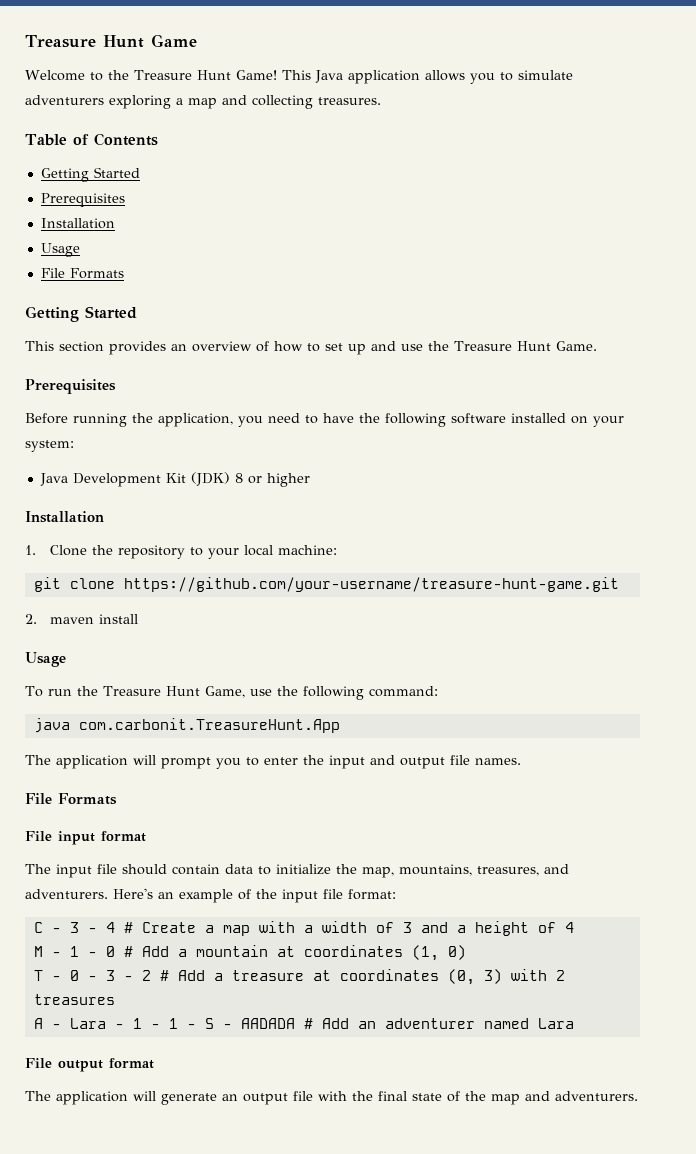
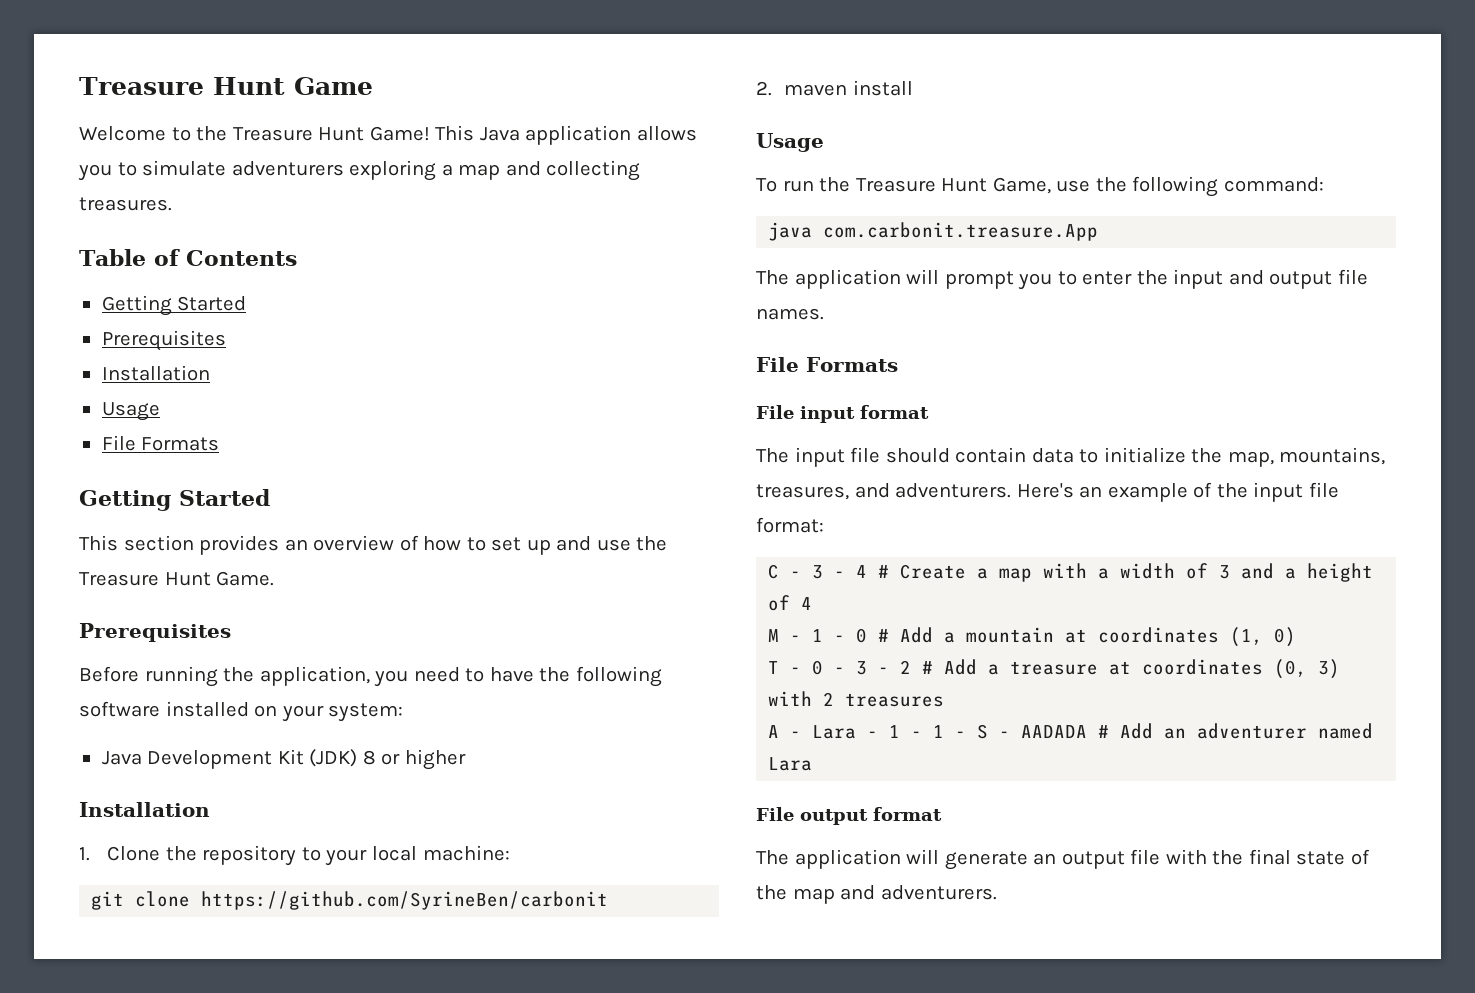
[123,577,619,592] https://github.com/your-username/treasure-hunt-game.git -> [201,891,609,910] https://github.com/SyrineBen/carbonit
[78,718,340,733] com.carbonit.TreasureHunt.App -> [823,222,1099,241] com.carbonit.treasure.App

